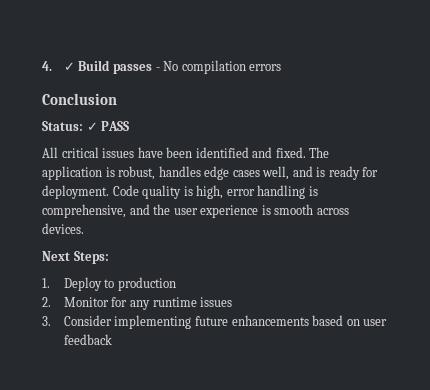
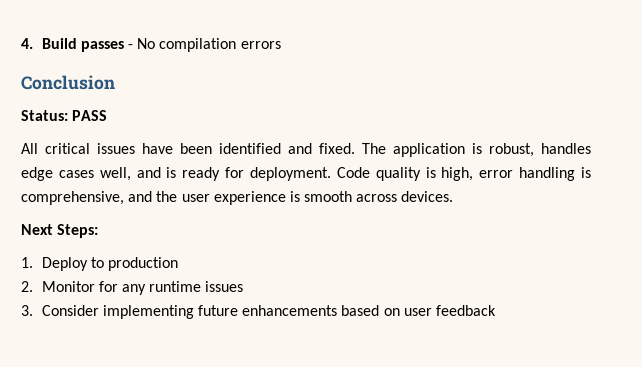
[63,62,75,71] ✓ -> (33, 43) none
[86,122,98,131] ✓ -> (68, 115) none

